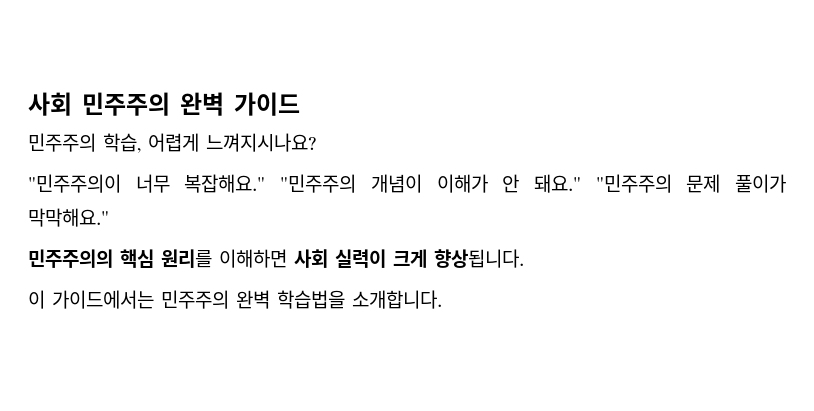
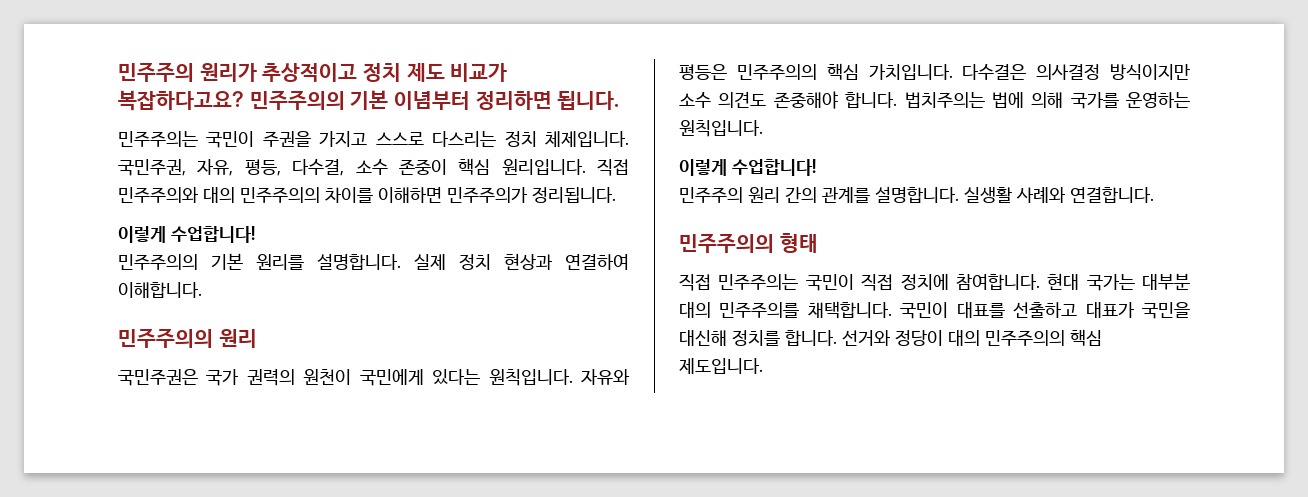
[28,92,300,116] [28,133,317,153] [28,174,786,193] [28,208,109,227] [28,249,524,268] [28,290,442,309] 사회 민주주의 완벽 가이드 // 민주주의 학습, 어렵게 느껴지시나요? // "민주주의이 너무 복잡해요." "민주주의 개념이 이해가 안 돼요." "민주주의 문제 풀이가 막막해요." // 민주주의의 핵심 원리를 이해하면 사회 실력이 크게 향상됩니다. // 이 가이드에서는 민주주의 완벽 학습법을 소개합니다. -> [118,62,508,82] [118,90,620,111] [118,131,629,148] [118,158,629,176] [118,187,616,203] [118,226,255,243] [118,253,629,270] [118,282,202,298] [118,328,257,348] [118,369,630,386] [679,63,1190,80] [679,91,1190,109] [679,120,763,137] [679,159,816,176] [679,186,1154,203] [679,233,818,253] [679,273,1190,291] [679,301,1190,319] [679,329,1102,346] [679,358,763,374] 민주주의 원리가 추상적이고 정치 제도 비교가 복잡하다고요? 민주주의의 기본 이념부터 정리하면 됩니다. // 민주주의는 국민이 주권을 가지고 스스로 다스리는 정치 체제입니다. 국민주권, 자유, 평등, 다수결, 소수 존중이 핵심 원리입니다. 직접 민주주의와 대의 민주주의의 차이를 이해하면 민주주의가 정리됩니다. // 이렇게 수업합니다! // 민주주의의 기본 원리를 설명합니다. 실제 정치 현상과 연결하여 이해합니다. // 민주주의의 원리 // 국민주권은 국가 권력의 원천이 국민에게 있다는 원칙입니다. 자유와 평등은 민주주의의 핵심 가치입니다. 다수결은 의사결정 방식이지만 소수 의견도 존중해야 합니다. 법치주의는 법에 의해 국가를 운영하는 원칙입니다. // 이렇게 수업합니다! // 민주주의 원리 간의 관계를 설명합니다. 실생활 사례와 연결합니다. // 민주주의의 형태 // 직접 민주주의는 국민이 직접 정치에 참여합니다. 현대 국가는 대부분 대의 민주주의를 채택합니다. 국민이 대표를 선출하고 대표가 국민을 대신해 정치를 합니다. 선거와 정당이 대의 민주주의의 핵심 제도입니다.

